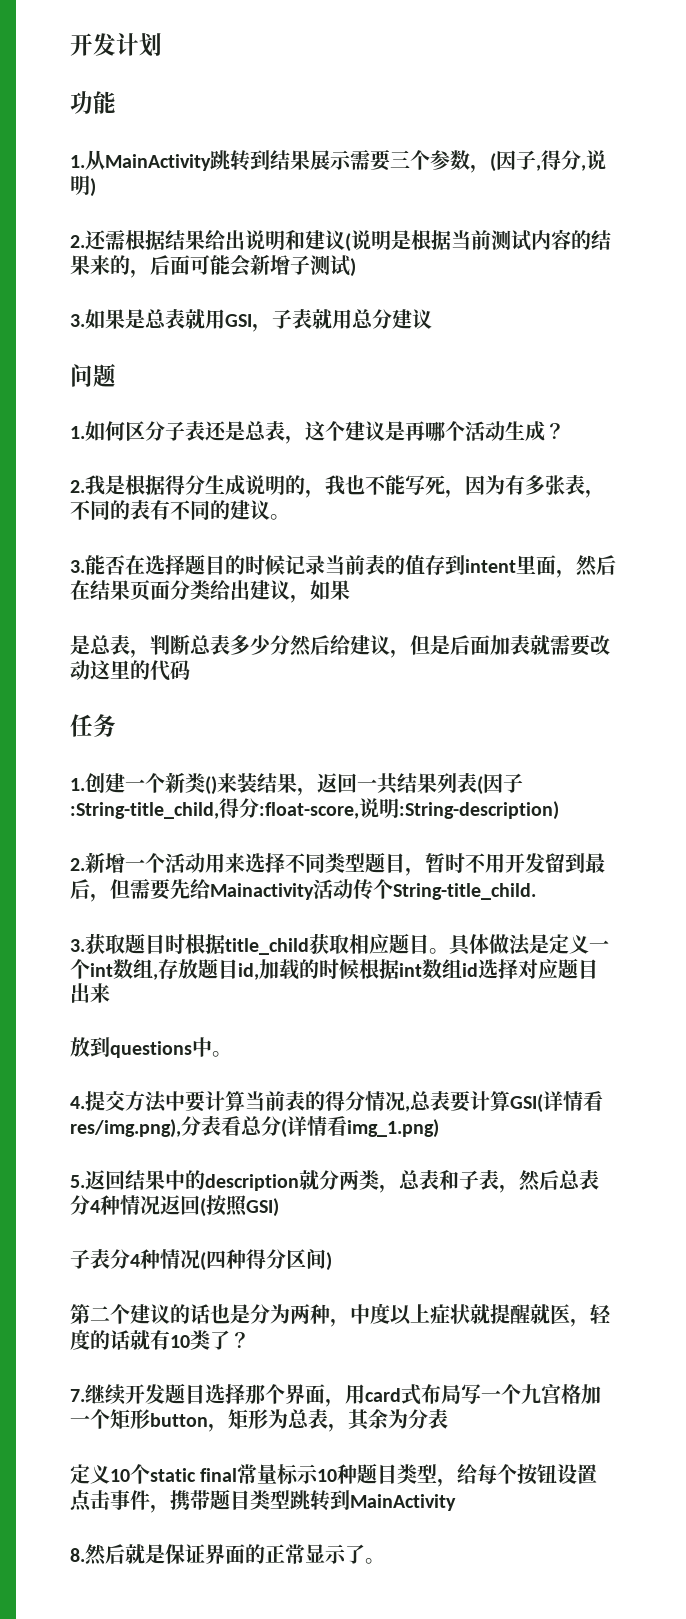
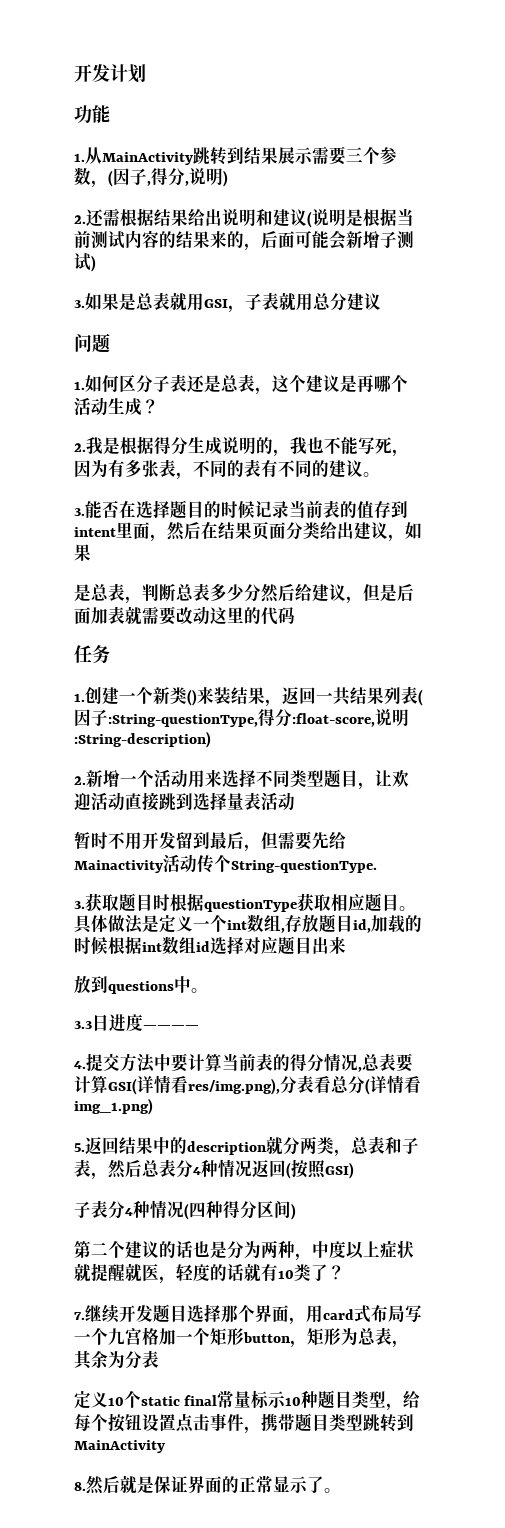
[70,802,219,819] :String-title_child, -> [108,714,258,727] :String-questionType,
(425, 871) none -> [375,770,409,787] [74,792,295,811] 让欢迎活动直接跳到选择量表活动 //
[393,883,536,900] String-title_child. -> [231,860,377,873] String-questionType.
[225,938,309,955] title_child -> [204,899,297,912] questionType
(232, 1054) none -> [74,1014,199,1031] // 3.3日进度————

